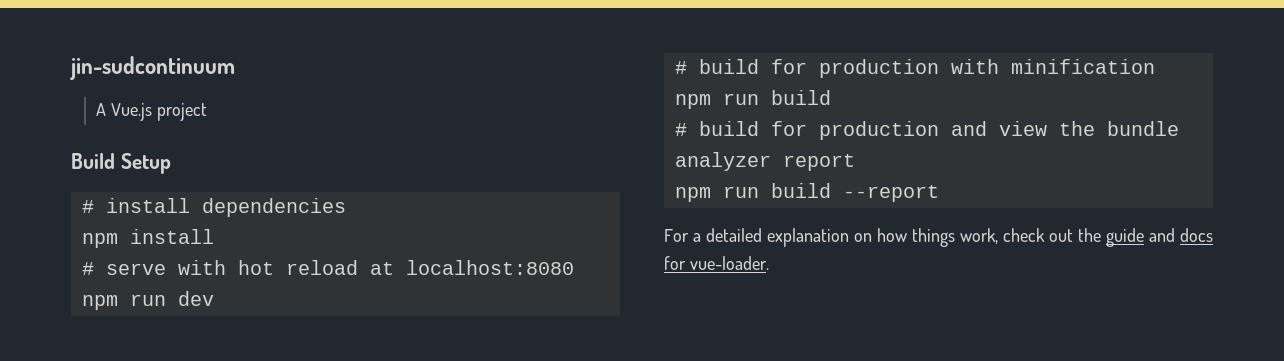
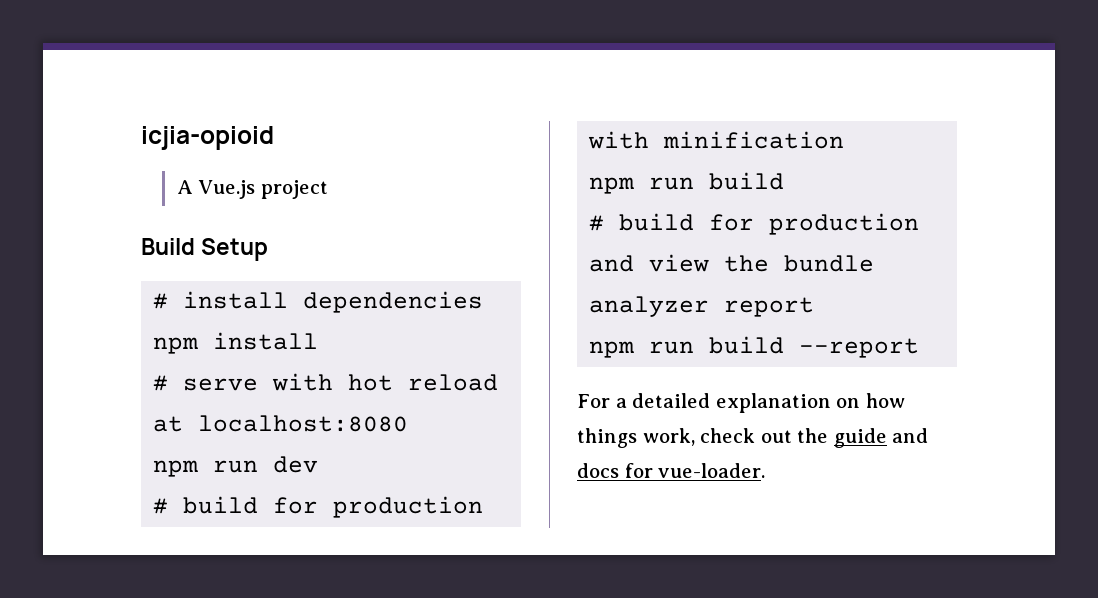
[70,56,235,80] jin-sudcontinuum -> [141,126,274,150] icjia-opioid

